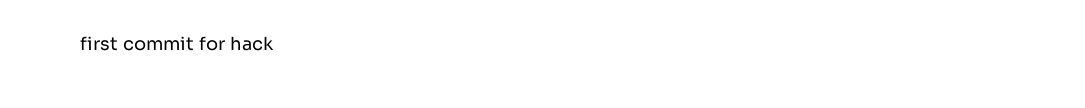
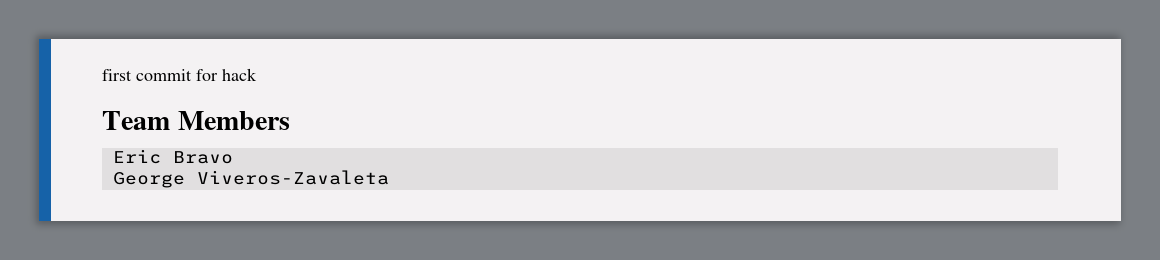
(274, 43) none -> [102,111,290,130] [112,149,233,164] [112,170,389,188] // Team Members // Eric Bravo // George Viveros-Zavaleta

